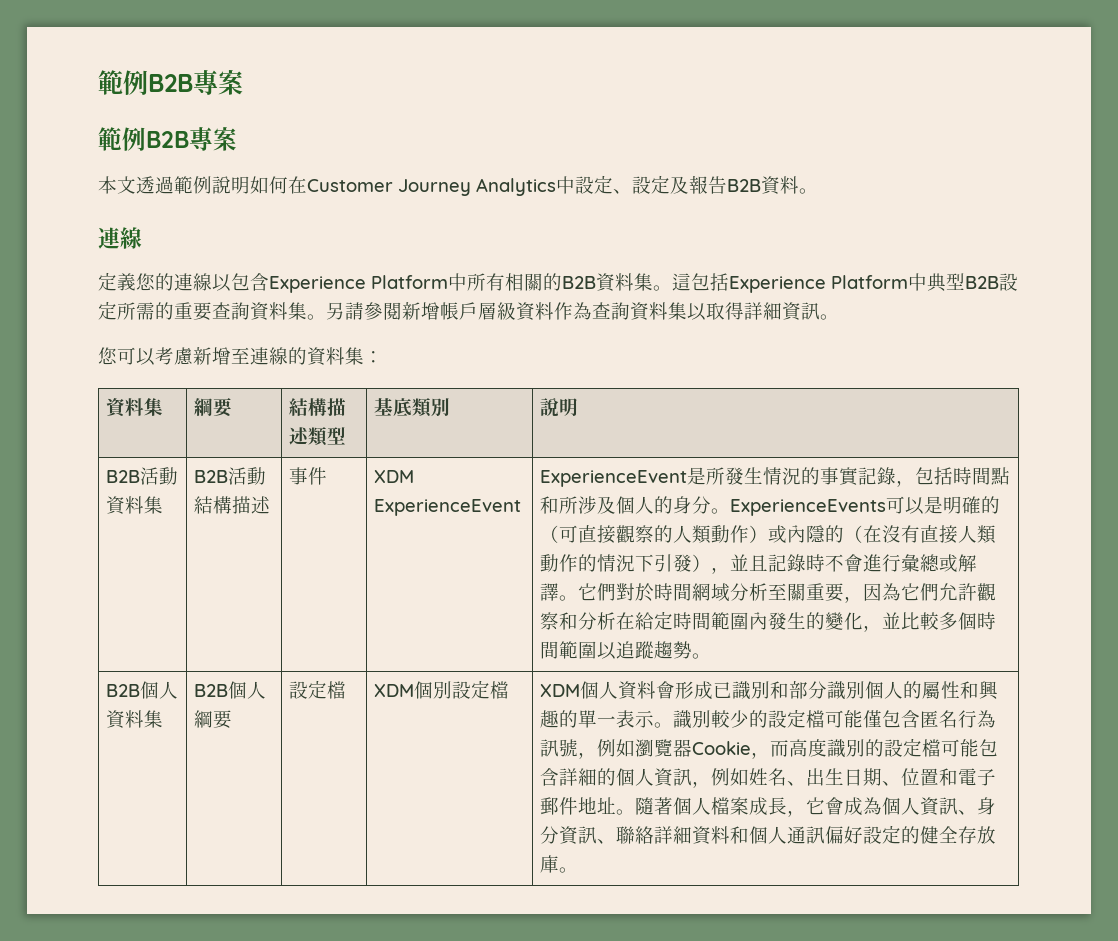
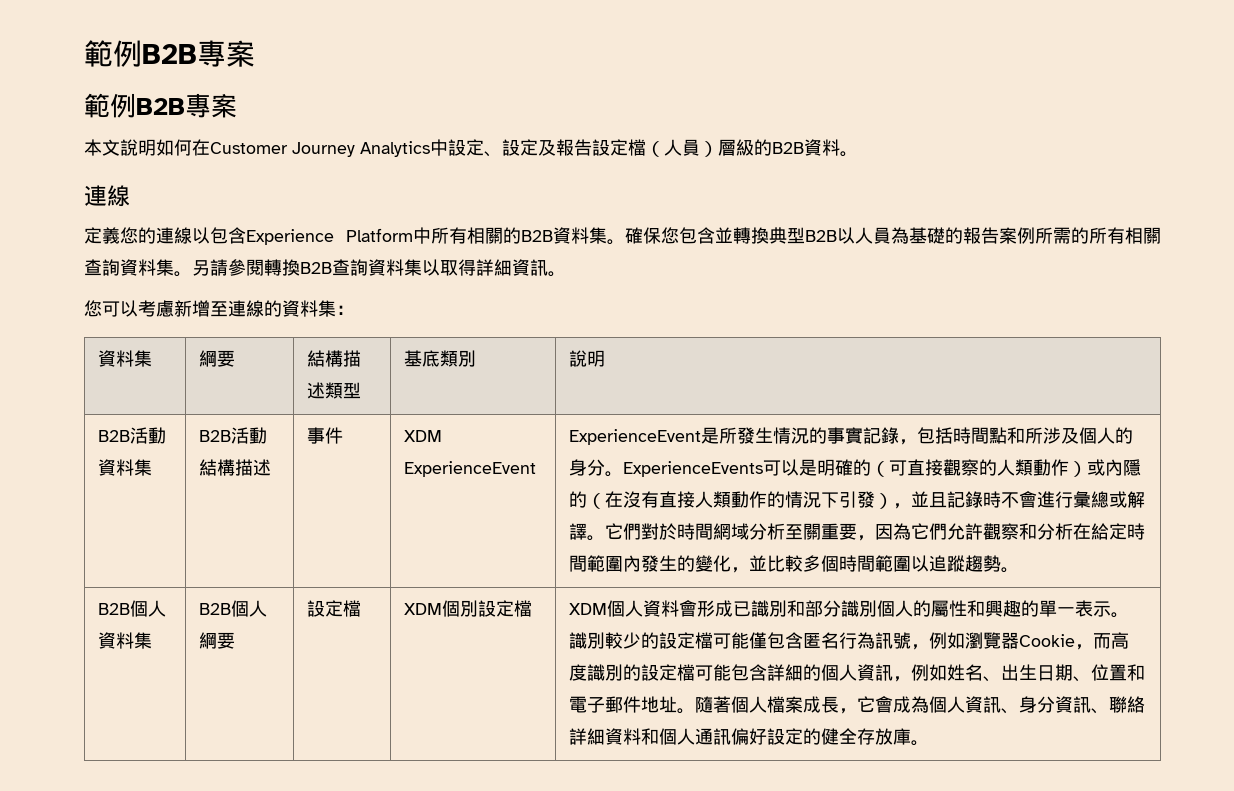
[136,176,212,194] 透過範例 -> (120, 147) none
(727, 185) none -> [592,139,772,157] 設定檔（人員）層級的
[672,273,1018,293] [98,301,212,321] 這包括Experience Platform中典型B2B設定所需的重要 -> [625,227,1161,244] 確保您包含並轉換典型B2B以人員為基礎的報告案例所需的所有相關
[402,302,592,321] 新增帳戶層級資料作為 -> [264,259,332,276] 轉換B2B

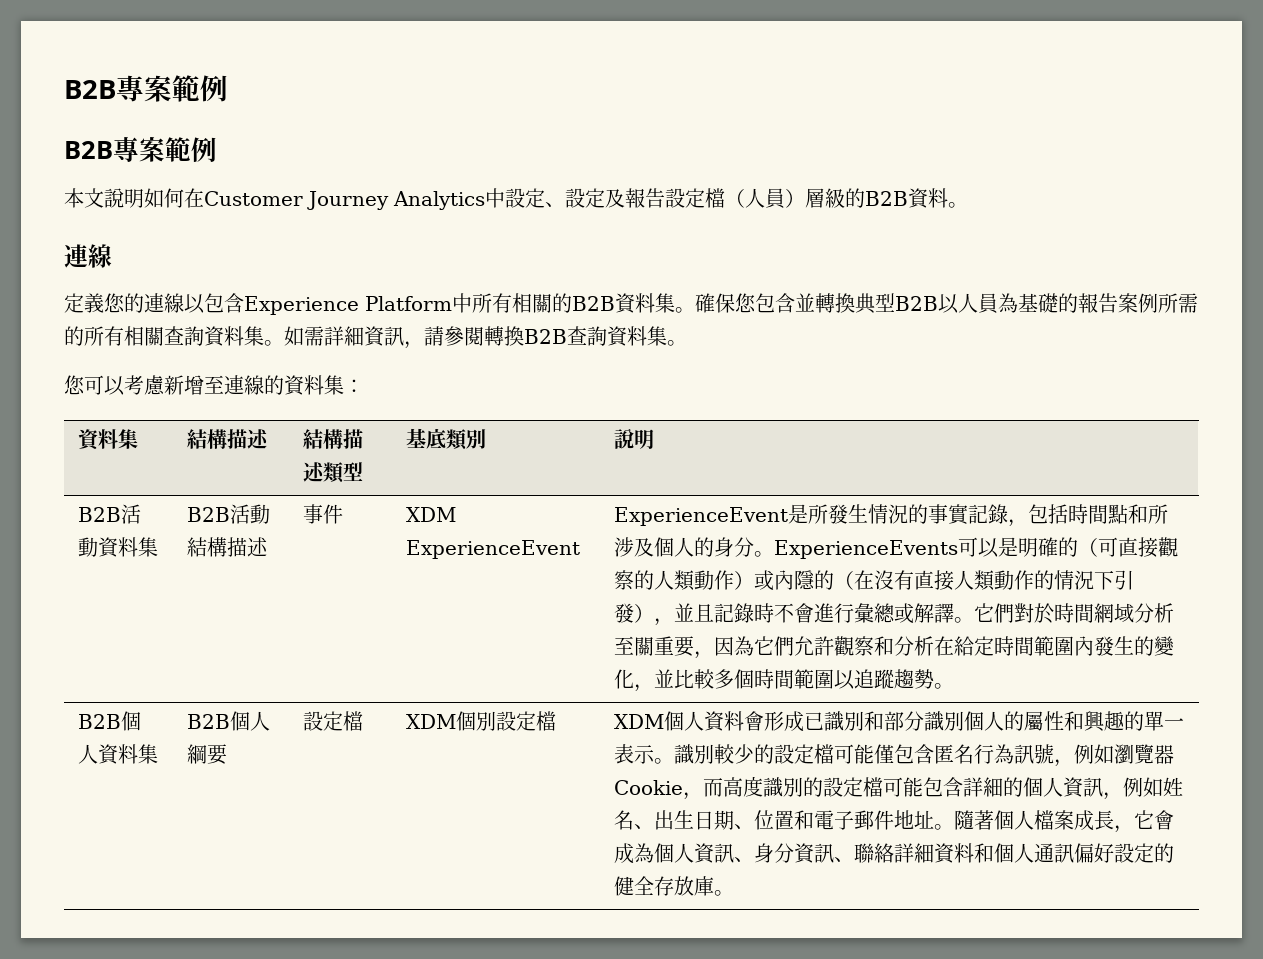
[84,40,255,67] [84,93,237,118] 範例B2B專案 // 範例B2B專案 -> [64,75,228,102] [64,137,217,162] B2B專案範例 // B2B專案範例
[192,260,210,276] 另 -> [284,326,424,349] 如需詳細資訊，
[422,259,548,276] 以取得詳細資訊 -> (667, 336) none
[199,350,236,367] 綱要 -> [187,429,270,449] 結構描述

